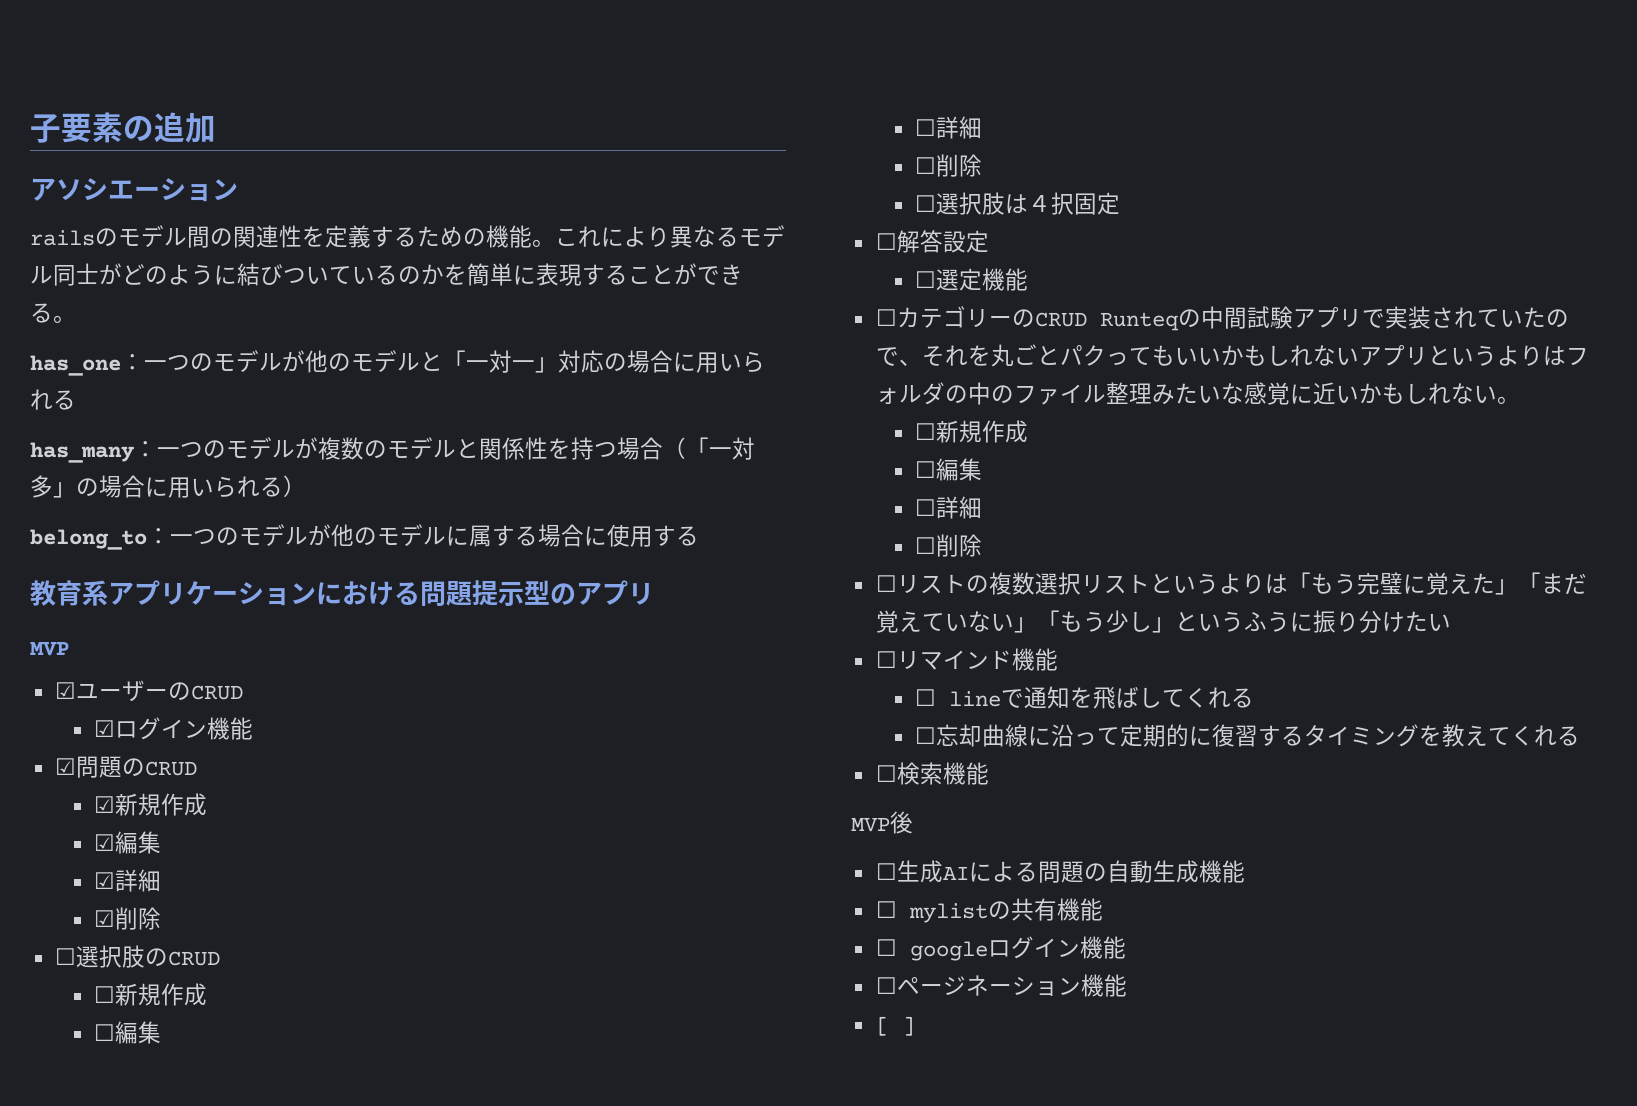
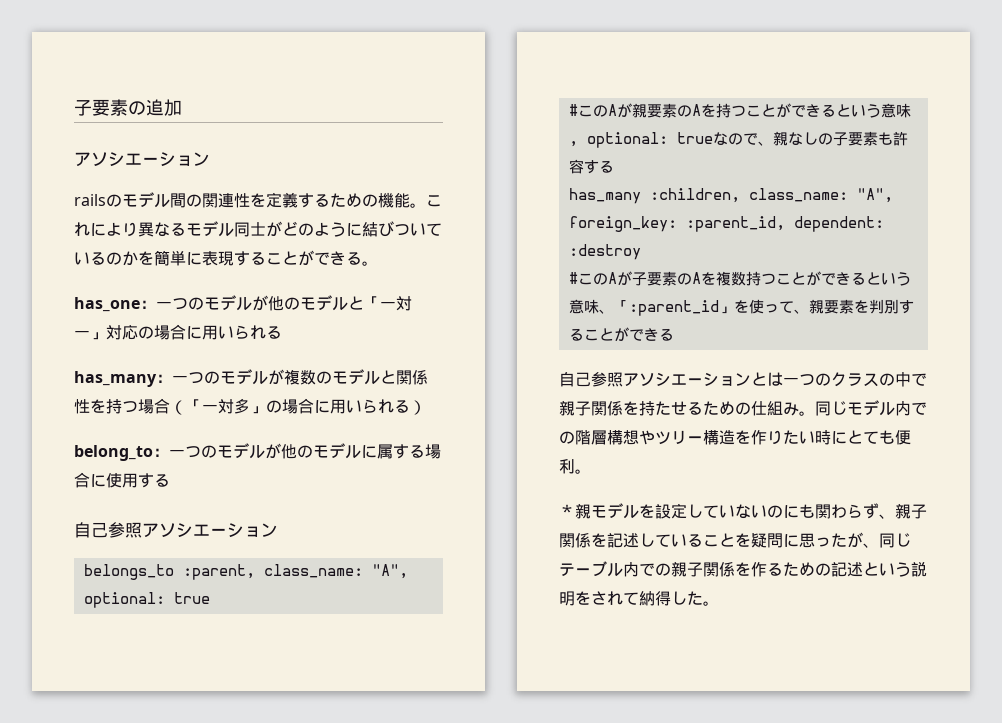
[30,580,654,606] [30,641,69,656] [54,680,243,702] [93,717,253,740] [54,756,197,778] [93,793,207,816] [93,831,161,854] [93,869,161,892] [93,907,161,930] [54,945,220,968] [93,983,207,1006] [93,1021,161,1044] [914,116,982,139] [914,154,982,177] [914,192,1120,215] [875,230,989,253] [914,268,1028,291] [875,306,1569,331] [875,344,1589,367] [875,382,1520,405] [914,420,1028,443] [914,458,982,481] [914,496,982,519] [914,534,982,557] [875,572,1587,595] [875,610,1451,633] [875,648,1058,671] [914,686,1254,709] [914,724,1580,747] [875,762,989,785] [851,811,913,834] [875,860,1245,883] [875,898,1103,923] [875,936,1126,961] [875,974,1127,997] [875,1016,915,1036] 教育系アプリケーションにおける問題提示型のアプリ // MVP // ☑ユーザーのCRUD // ☑ログイン機能 // ☑問題のCRUD // ☑新規作成 // ☑編集 // ☑詳細 // ☑削除 // ☐選択肢のCRUD // ☐新規作成 // ☐編集 // ☐詳細 // ☐削除 // ☐選択肢は４択固定 // ☐解答設定 // ☐選定機能 // ☐カテゴリーのCRUD Runteqの中間試験アプリで実装されていたので、それを丸ごとパクってもいいかもしれないアプリというよりはフォルダの中のファイル整理みたいな感覚に近いかもしれない。 // ☐新規作成 // ☐編集 // ☐詳細 // ☐削除 // ☐リストの複数選択リストというよりは「もう完璧に覚えた」「まだ覚えていない」「もう少し」というふうに振り分けたい // ☐リマインド機能 // ☐ lineで通知を飛ばしてくれる // ☐忘却曲線に沿って定期的に復習するタイミングを教えてくれる // ☐検索機能 // MVP後 // ☐生成AIによる問題の自動生成機能 // ☐ mylistの共有機能 // ☐ googleログイン機能 // ☐ページネーション機能 // [ ] -> [74,522,278,538] [83,564,408,580] [83,592,210,608] [568,103,911,118] [568,131,908,148] [568,159,614,174] [568,188,893,204] [568,216,884,232] [568,244,641,260] [568,271,911,286] [568,299,914,316] [568,327,674,342] [559,372,927,387] [559,400,927,416] [559,430,911,445] [559,459,591,474] [559,503,927,519] [559,532,911,548] [559,561,927,577] [559,591,719,606] 自己参照アソシエーション // belongs_to :parent, class_name: "A", optional: true // #このAが親要素のAを持つことができるという意味, optional: trueなので、親なしの子要素も許容する // has_many :children, class_name: "A", foreign_key: :parent_id, dependent: :destroy // #このAが子要素のAを複数持つことができるという意味、「:parent_id」を使って、親要素を判別することができる // 自己参照アソシエーションとは一つのクラスの中で親子関係を持たせるための仕組み。同じモデル内での階層構想やツリー構造を作りたい時にとても便利。 // ＊親モデルを設定していないのにも関わらず、親子関係を記述していることを疑問に思ったが、同じテーブル内での親子関係を作るための記述という説明をされて納得した。

